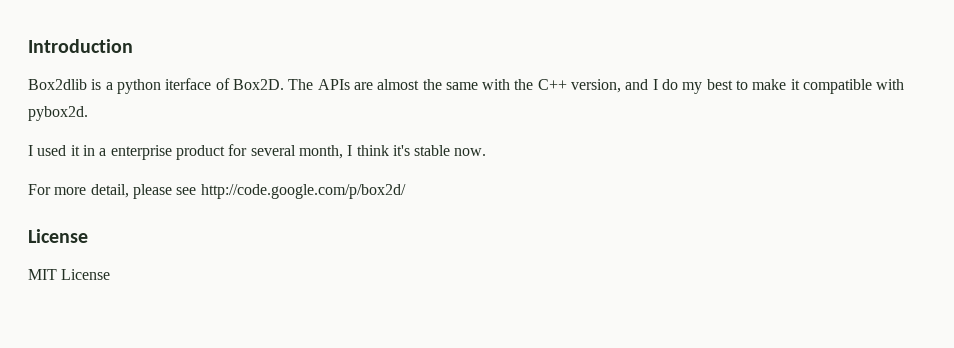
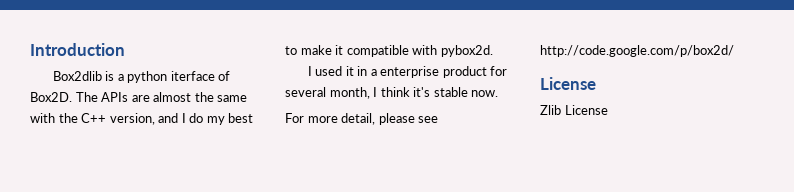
[28,269,57,280] MIT -> [540,105,561,115] Zlib

